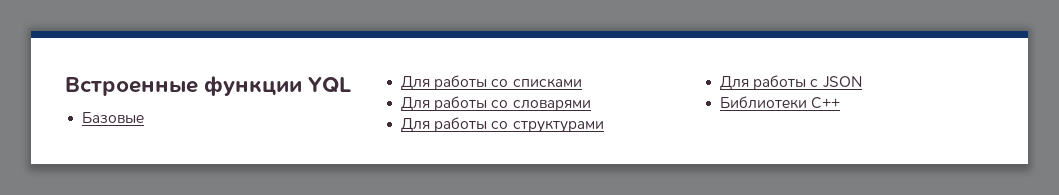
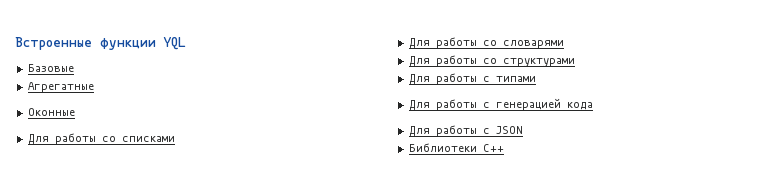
(145, 117) none -> [27,82,94,93] [27,108,75,116] // Агрегатные // Оконные
(604, 126) none -> [408,73,536,85] [408,98,593,111] // Для работы с типами // Для работы с генерацией кода

